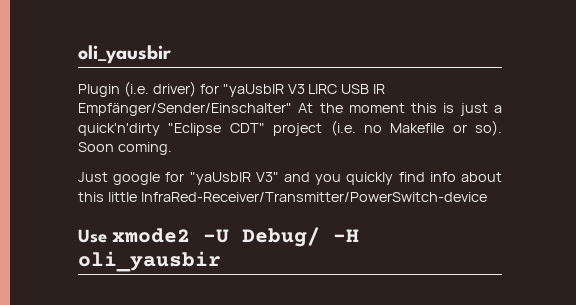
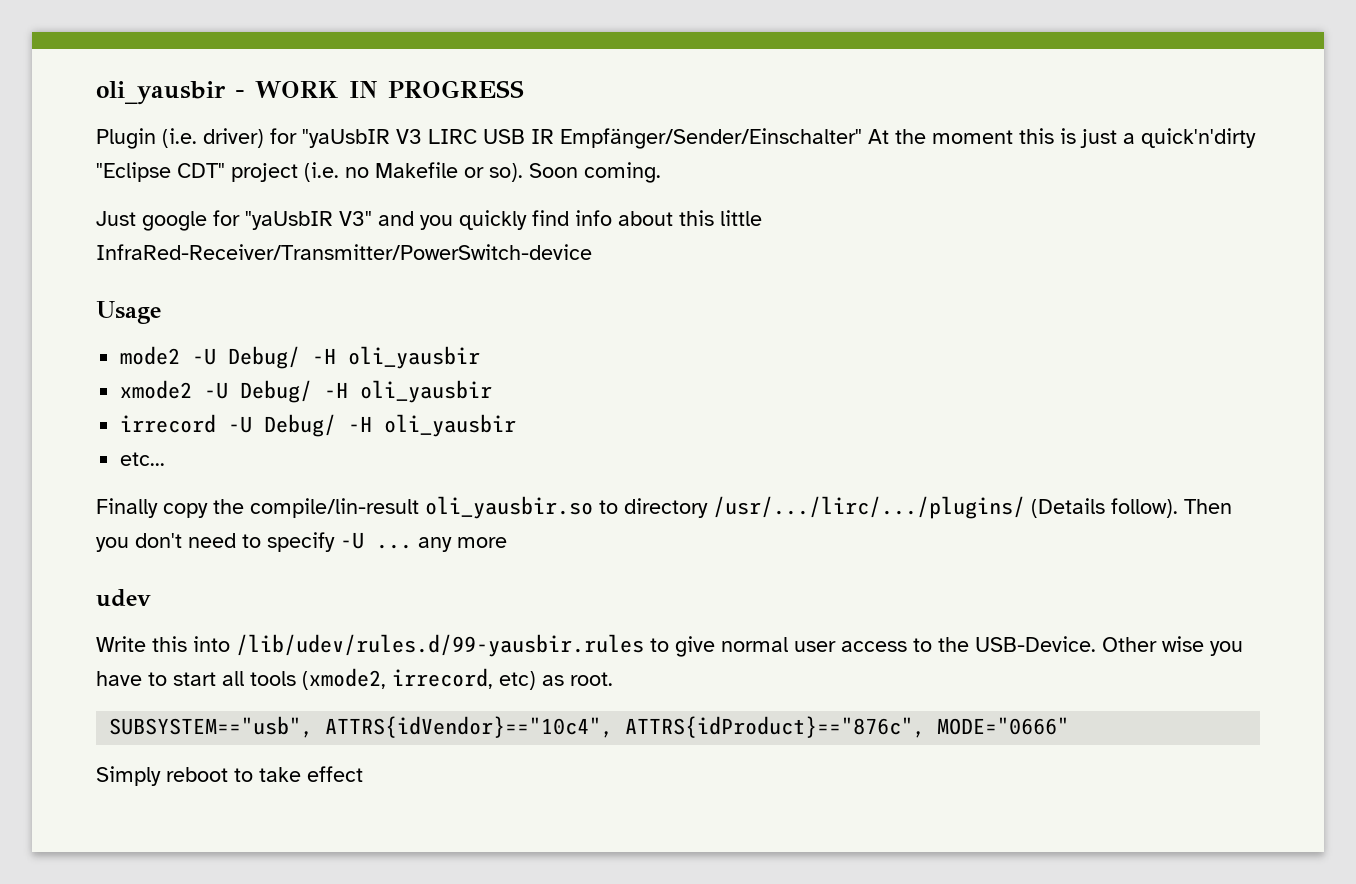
[78,45,171,64] oli_yausbir -> [96,80,524,105] oli_yausbir - WORK IN PROGRESS
[78,229,107,243] Use -> [96,301,161,324] [120,346,481,369] Usage // mode2 -U Debug/ -H oli_yausbir //
(221, 261) none -> [120,414,517,437] [120,452,166,466] [96,496,1232,519] [96,532,507,552] [96,589,151,607] [96,634,1243,657] [96,668,613,690] [109,716,1070,738] [96,766,363,786] // irrecord -U Debug/ -H oli_yausbir // etc... // Finally copy the compile/lin-result oli_yausbir.so to directory /usr/.../lirc/.../plugins/ (Details follow). Then you don't need to specify -U ... any more // udev // Write this into /lib/udev/rules.d/99-yausbir.rules to give normal user access to the USB-Device. Other wise you have to start all tools (xmode2, irrecord, etc) as root. // SUBSYSTEM=="usb", ATTRS{idVendor}=="10c4", ATTRS{idProduct}=="876c", MODE="0666" // Simply reboot to take effect

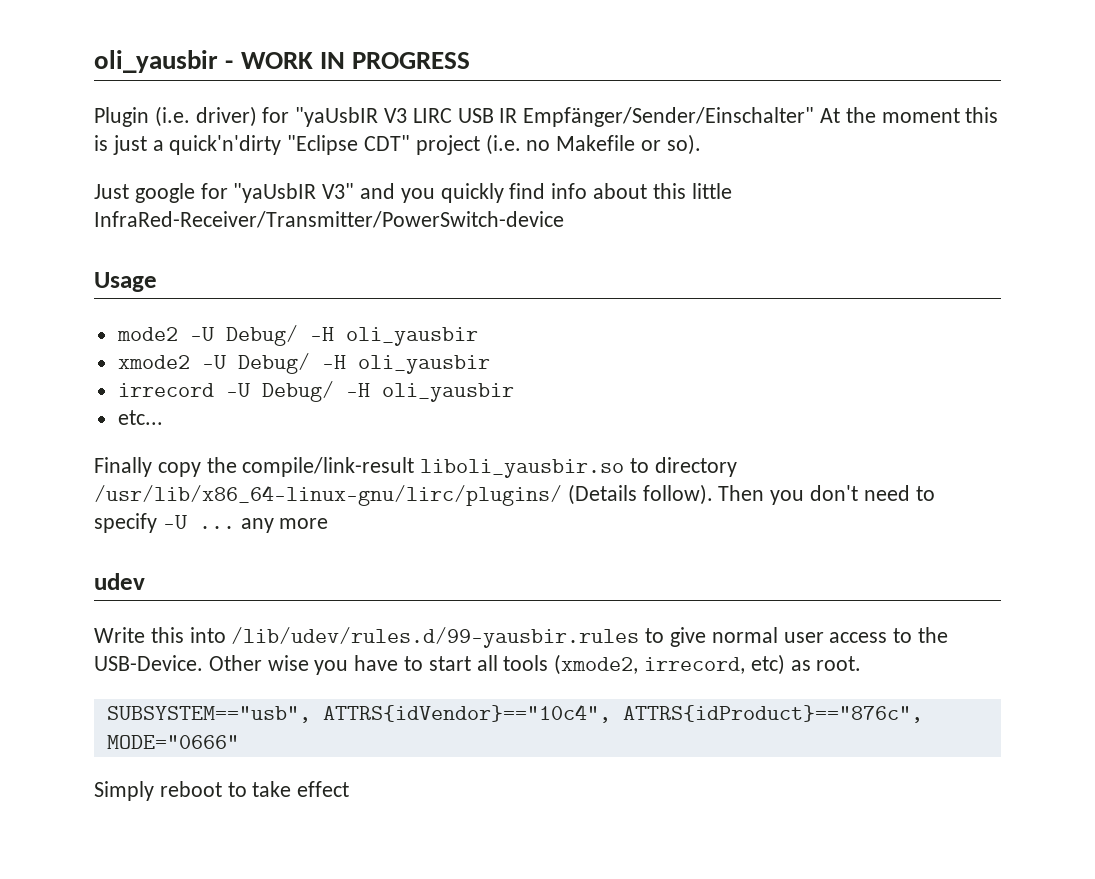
[529,162,661,183] Soon coming. -> (701, 144) none
[250,496,593,519] compile/lin-result oli_yausbir.so -> [242,457,625,478] compile/link-result liboli_yausbir.so
[713,496,1025,519] /usr/.../lirc/.../plugins/ -> [94,485,562,506] /usr/lib/x86_64-linux-gnu/lirc/plugins/

